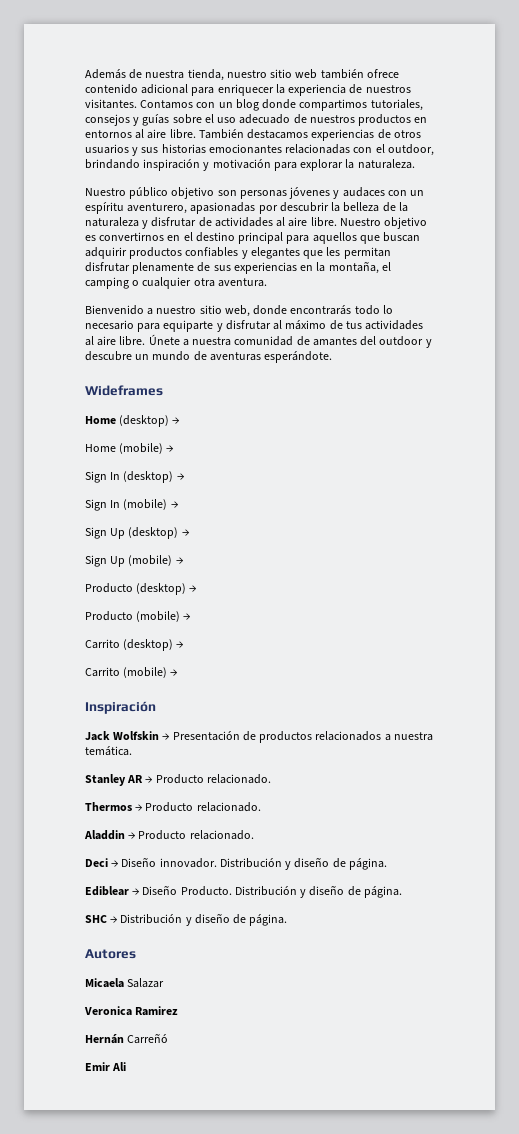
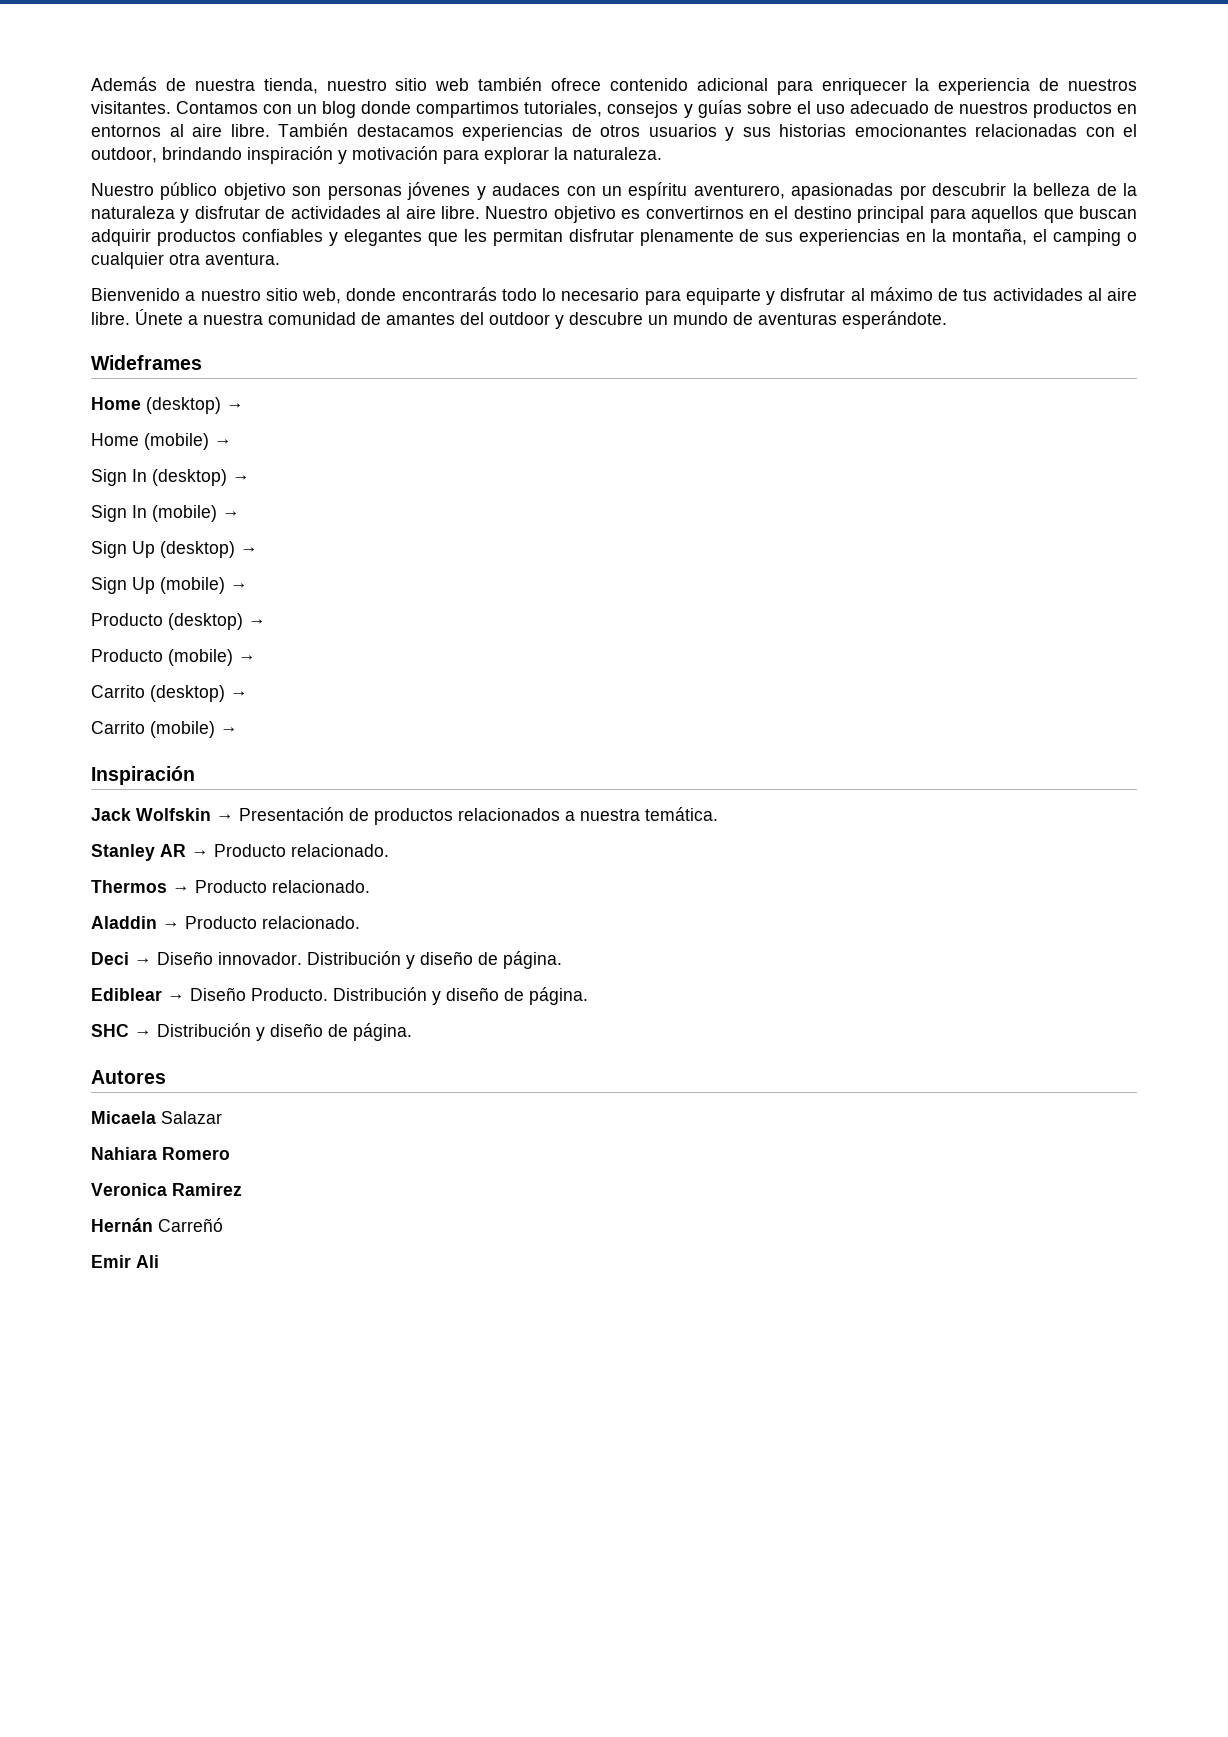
(165, 983) none -> [91,1147,230,1160] // Nahiara Romero

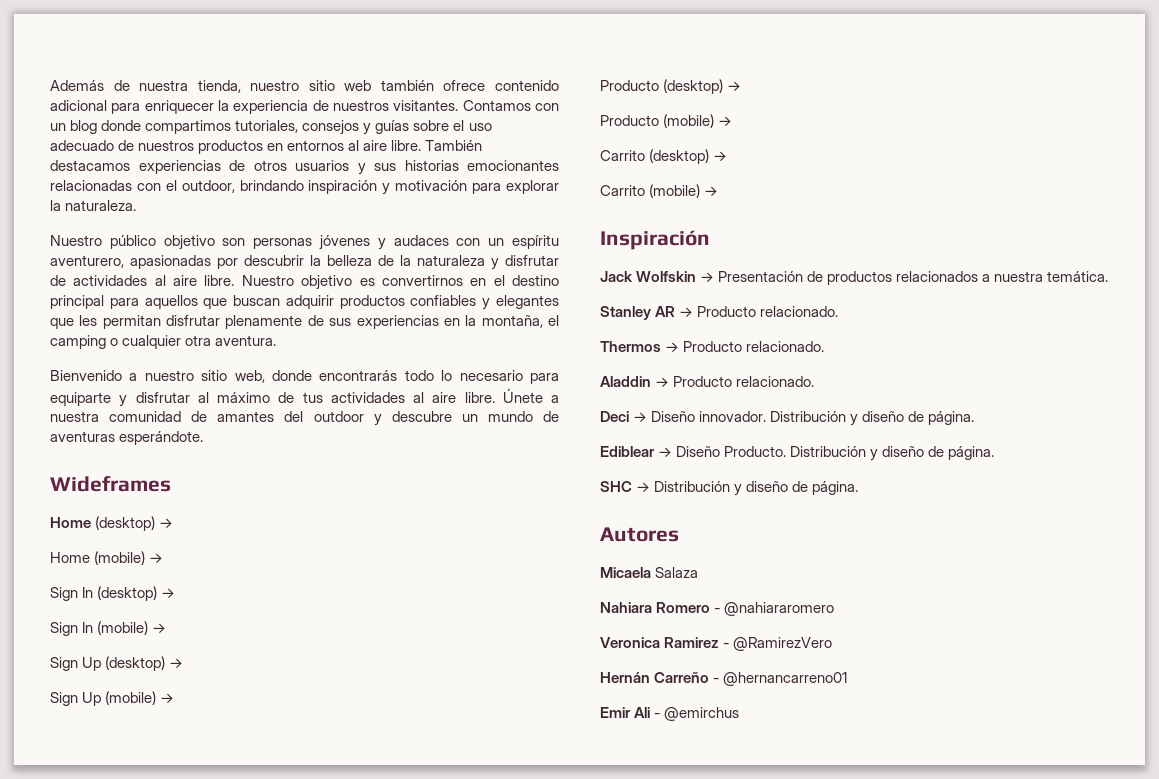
[161,1111,222,1124] Salazar -> [655,567,699,578] Salaza
(230, 1153) none -> [714,602,835,616] - @nahiararomero
(242, 1189) none -> [723,637,833,651] - @RamirezVero
[158,1218,223,1232] Carreñó -> [654,672,848,686] Carreño - @hernancarreno01
(159, 1261) none -> [654,707,740,721] - @emirchus

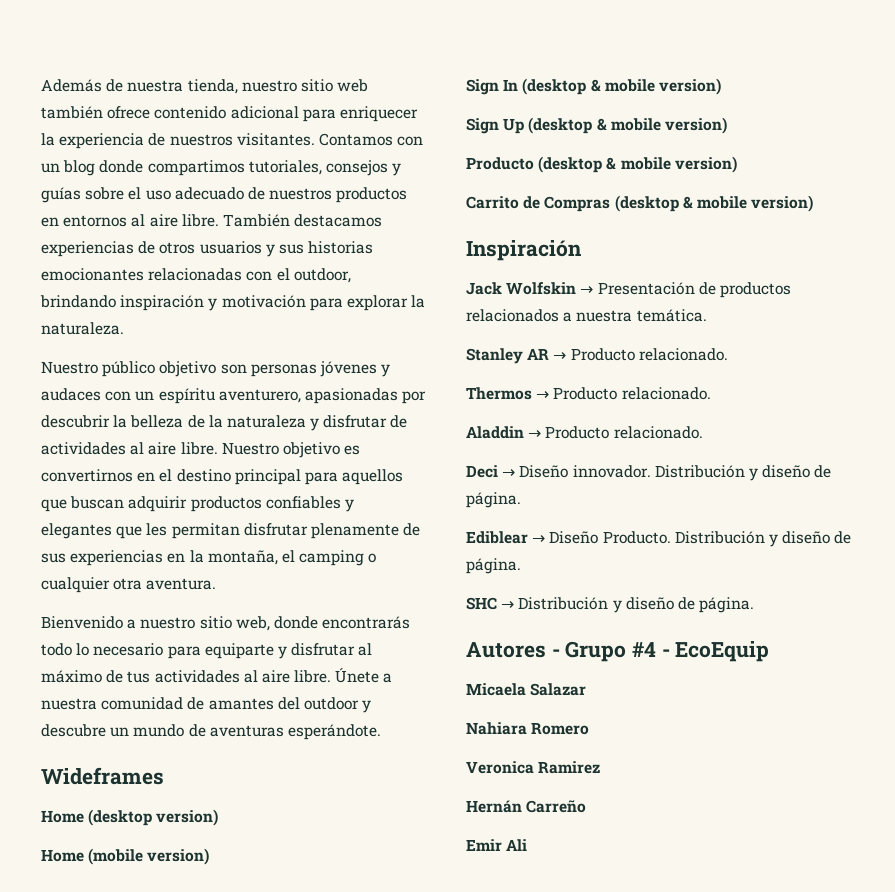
[95,516,174,531] [50,551,164,565] [50,586,176,601] [50,621,167,636] [50,656,184,671] [50,691,175,706] [600,79,742,94] [600,114,733,128] [600,149,728,164] [600,184,719,198] (desktop) → // Home (mobile) → // Sign In (desktop) → // Sign In (mobile) → // Sign Up (desktop) → // Sign Up (mobile) → // Producto (desktop) → // Producto (mobile) → // Carrito (desktop) → // Carrito (mobile) → -> [88,809,219,826] [41,848,210,865] [466,78,721,95] [466,117,727,134] [466,156,737,173] [466,195,814,212] (desktop version) // Home (mobile version) // Sign In (desktop & mobile version) // Sign Up (desktop & mobile version) // Producto (desktop & mobile version) // Carrito de Compras (desktop & mobile version)
(679, 534) none -> [551,641,770,662] - Grupo #4 - EcoEquip
[655,567,699,578] Salaza -> [530,683,587,696] Salazar
[714,602,835,616] - @nahiararomero -> (590, 728) none
[723,637,833,651] - @RamirezVero -> (601, 767) none
[713,672,848,686] - @hernancarreno01 -> (587, 806) none
[654,707,740,721] - @emirchus -> (528, 845) none

